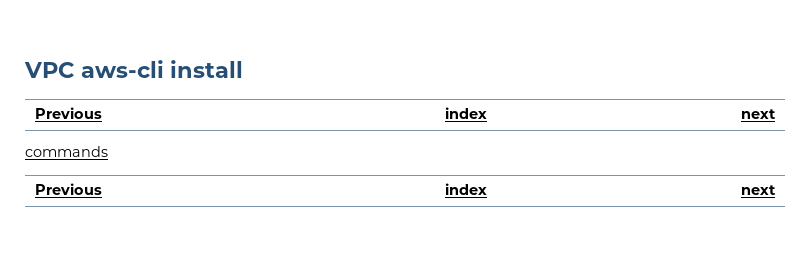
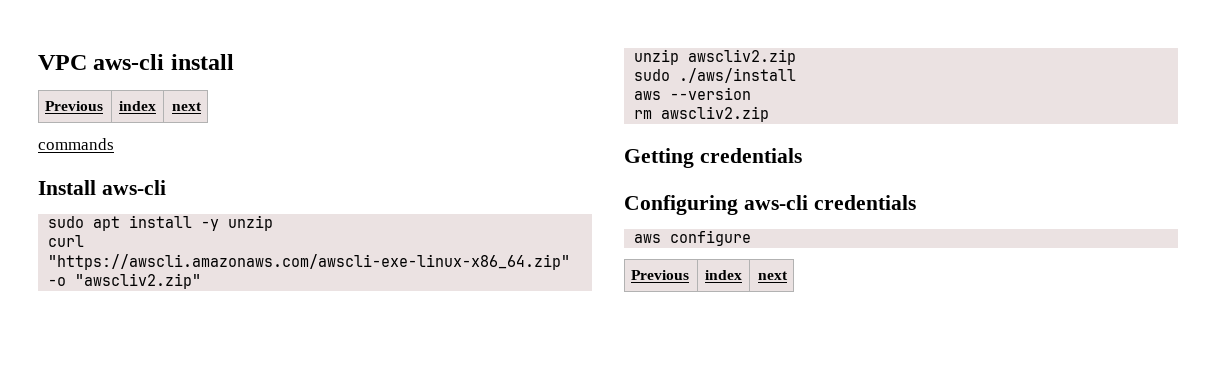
(108, 151) none -> [38,180,166,195] [48,215,274,231] [48,235,85,247] [48,254,571,270] [48,273,202,289] [634,49,797,65] [634,68,797,83] [634,87,752,100] [634,106,770,122] [624,148,802,168] [624,195,916,215] [634,230,752,246] // Install aws-cli // sudo apt install -y unzip // curl "https://awscli.amazonaws.com/awscli-exe-linux-x86_64.zip" -o "awscliv2.zip" // unzip awscliv2.zip // sudo ./aws/install // aws --version // rm awscliv2.zip // Getting credentials // Configuring aws-cli credentials // aws configure

